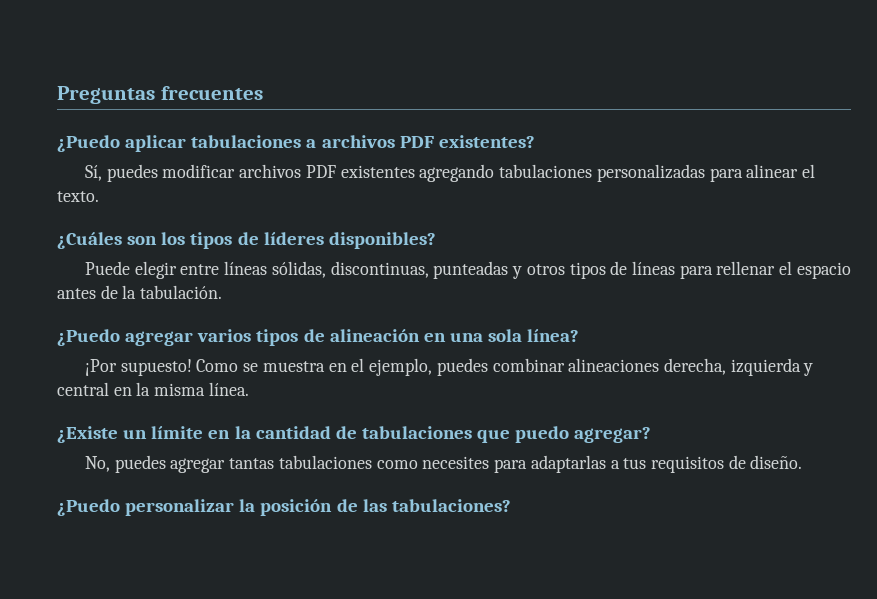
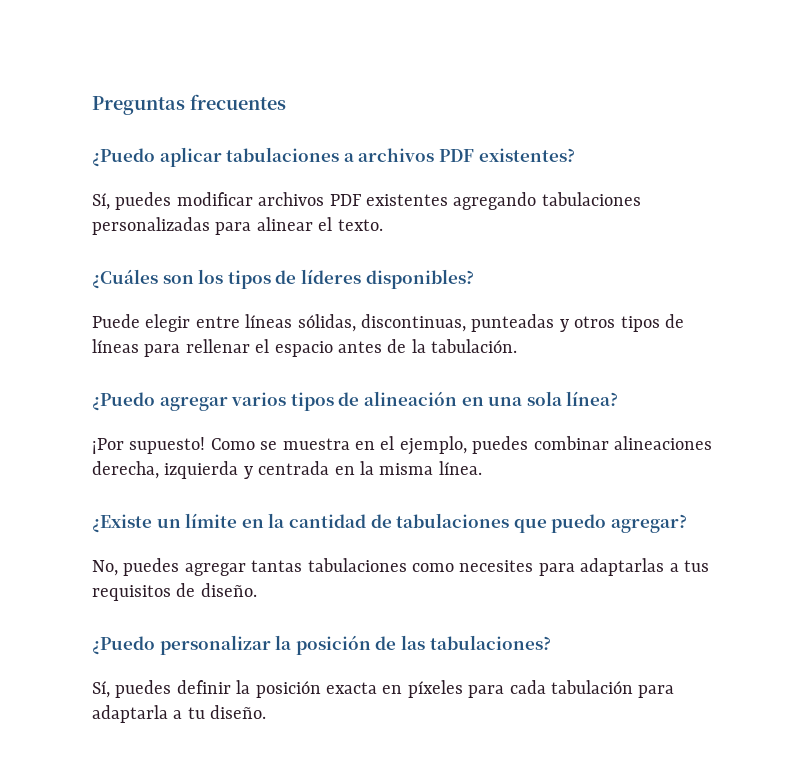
[57,382,109,396] central -> [258,461,330,475] centrada
(511, 505) none -> [92,680,675,698] [92,705,267,723] // Sí, puedes definir la posición exacta en píxeles para cada tabulación para adaptarla a tu diseño.

